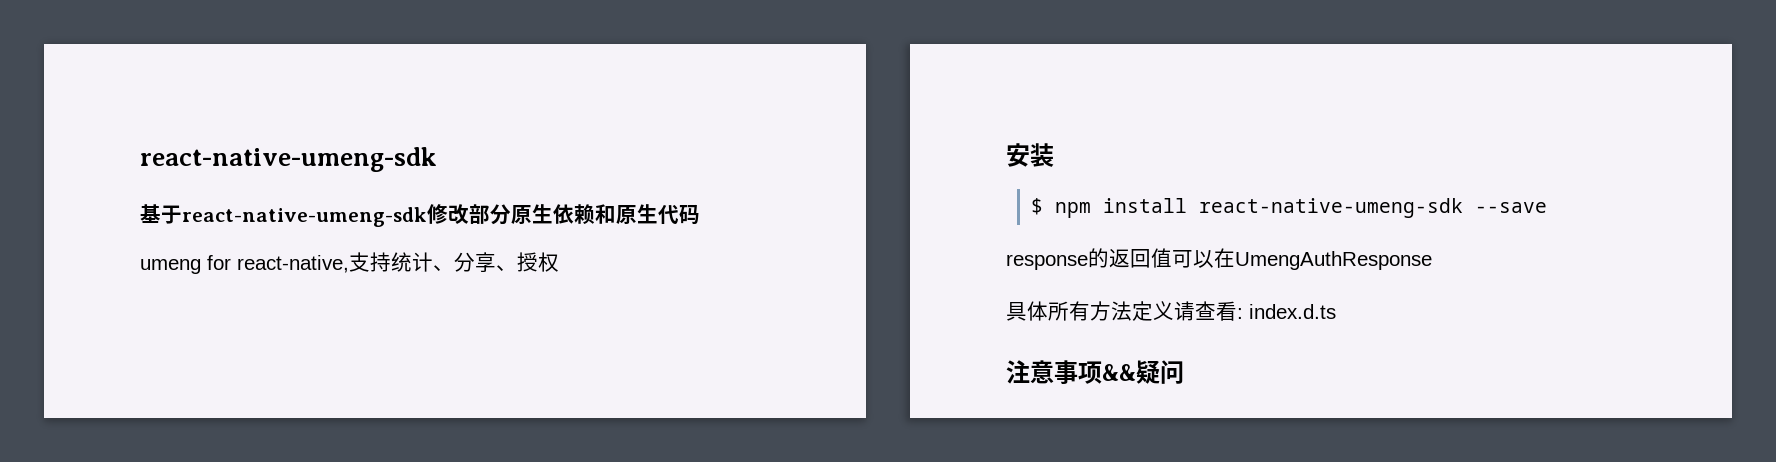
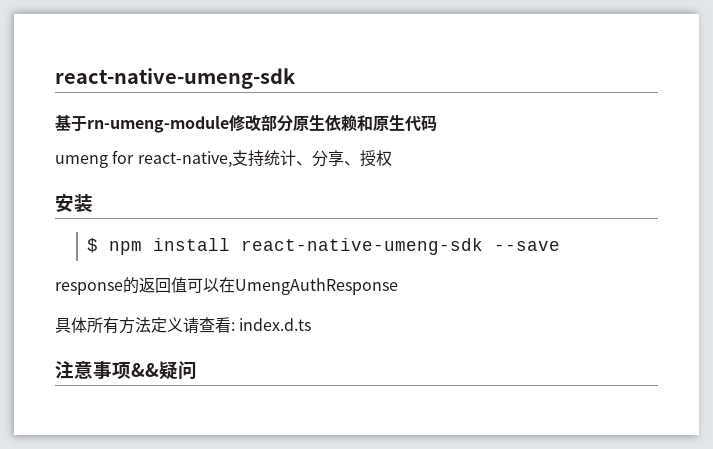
[182,207,427,227] react-native-umeng-sdk -> [87,116,229,133] rn-umeng-module

